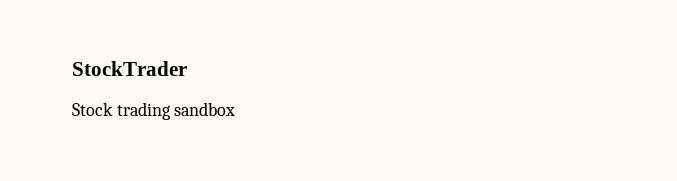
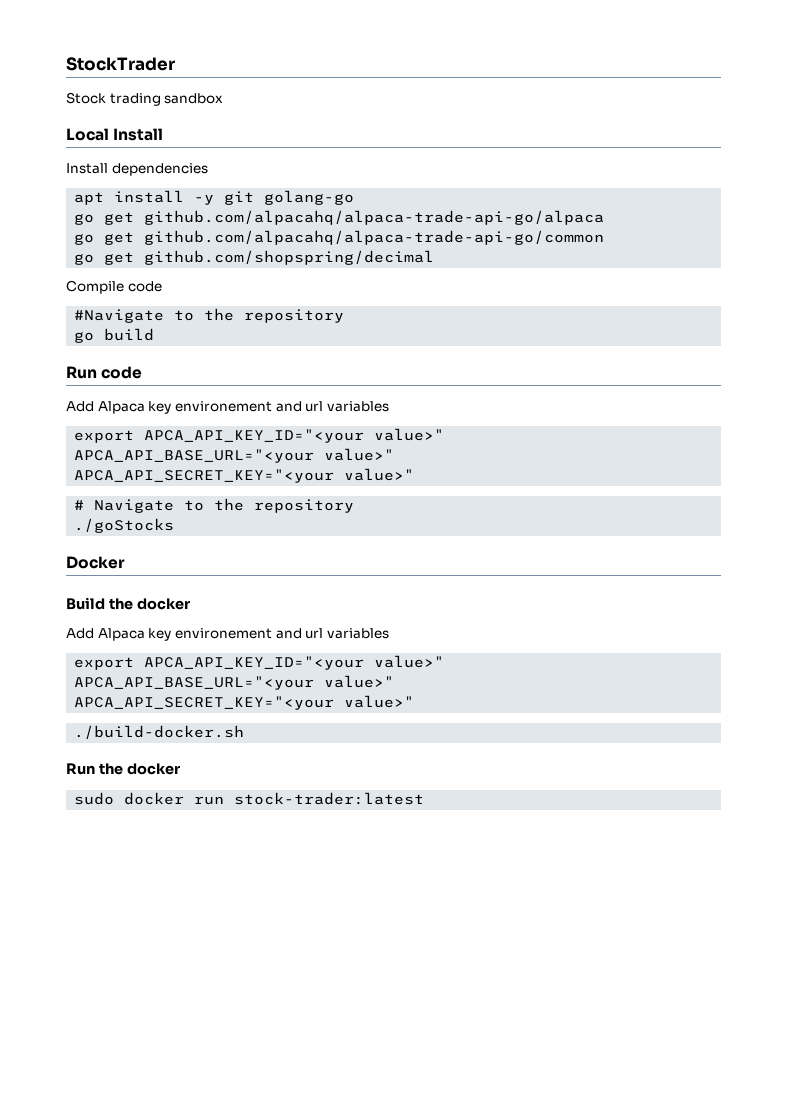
(236, 109) none -> [66,128,164,141] [66,163,208,176] [74,190,355,205] [74,210,605,225] [74,230,605,245] [74,250,435,265] [66,280,162,294] [74,308,345,323] [74,328,155,343] [66,366,143,379] [66,401,389,414] [74,428,445,443] [74,448,395,463] [74,468,415,483] [74,498,355,513] [74,518,175,533] [66,556,125,569] [66,597,190,610] [66,628,389,641] [74,655,445,670] [74,675,395,690] [74,695,415,710] [74,725,245,739] [66,763,180,775] [74,792,425,805] // Local Install // Install dependencies // apt install -y git golang-go // go get github.com/alpacahq/alpaca-trade-api-go/alpaca // go get github.com/alpacahq/alpaca-trade-api-go/common // go get github.com/shopspring/decimal // Compile code // #Navigate to the repository // go build // Run code // Add Alpaca key environement and url variables // export APCA_API_KEY_ID="<your value>" // APCA_API_BASE_URL="<your value>" // APCA_API_SECRET_KEY="<your value>" // # Navigate to the repository // ./goStocks // Docker // Build the docker // Add Alpaca key environement and url variables // export APCA_API_KEY_ID="<your value>" // APCA_API_BASE_URL="<your value>" // APCA_API_SECRET_KEY="<your value>" // ./build-docker.sh // Run the docker // sudo docker run stock-trader:latest

